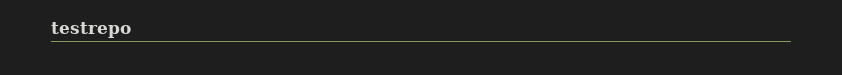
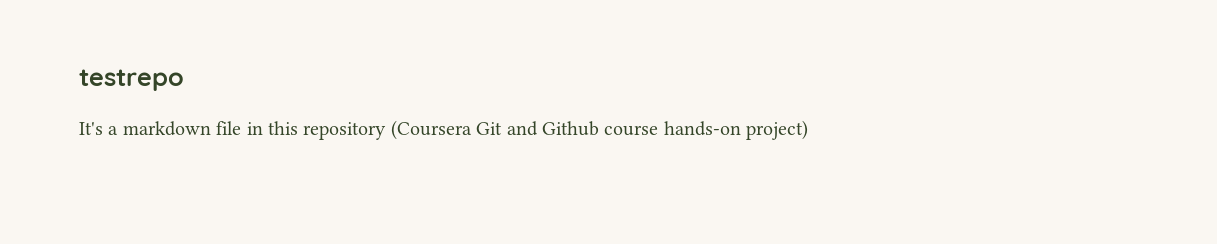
(131, 30) none -> [79,120,809,140] // It's a markdown file in this repository (Coursera Git and Github course hands-on project)

